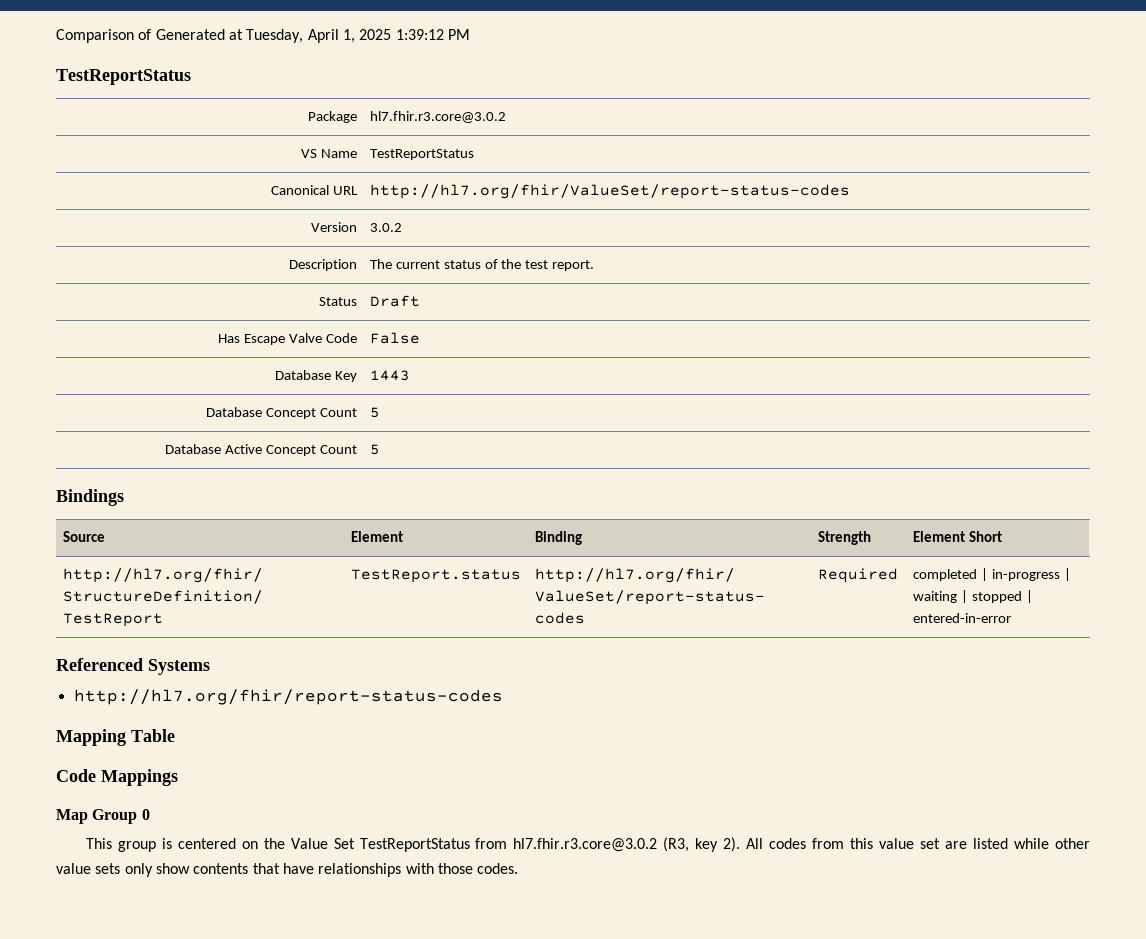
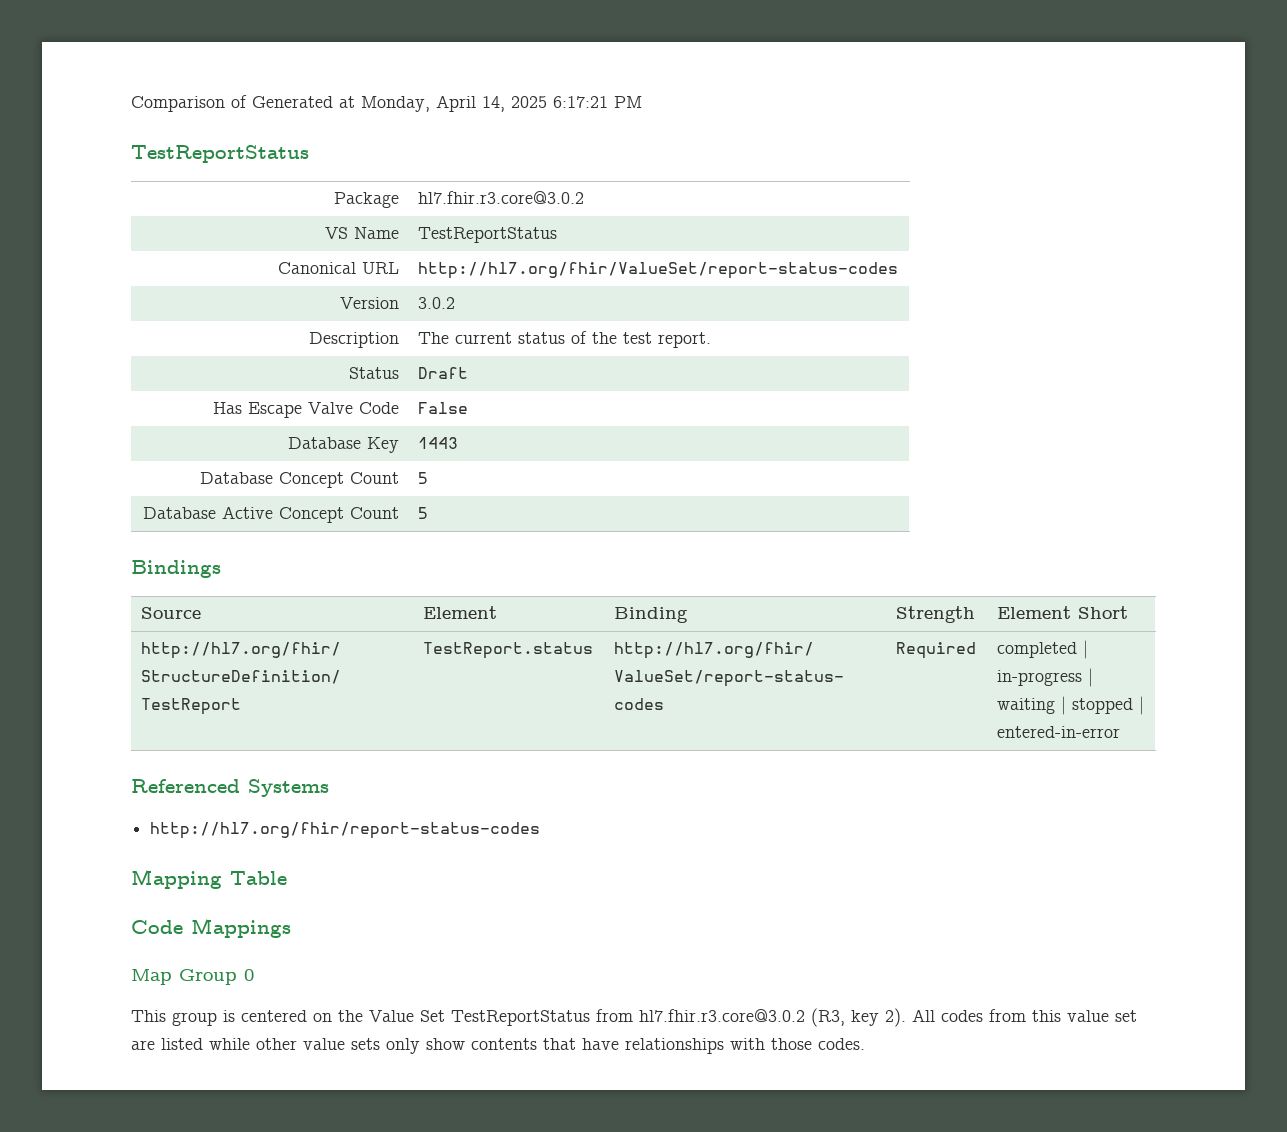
[246,29,444,43] Tuesday, April 1, 2025 1:39:12 -> [361,95,608,112] Monday, April 14, 2025 6:17:21

